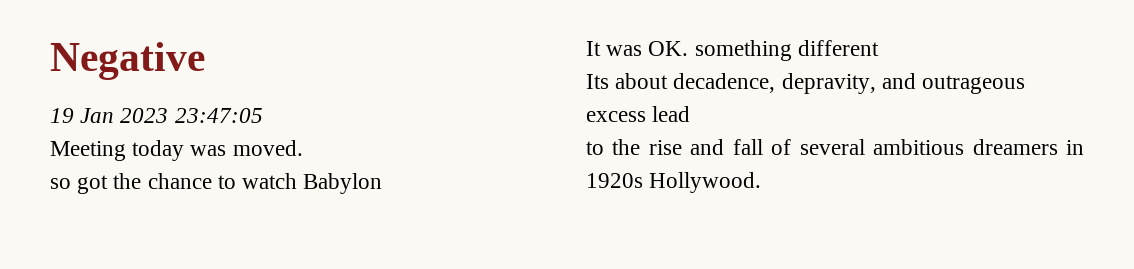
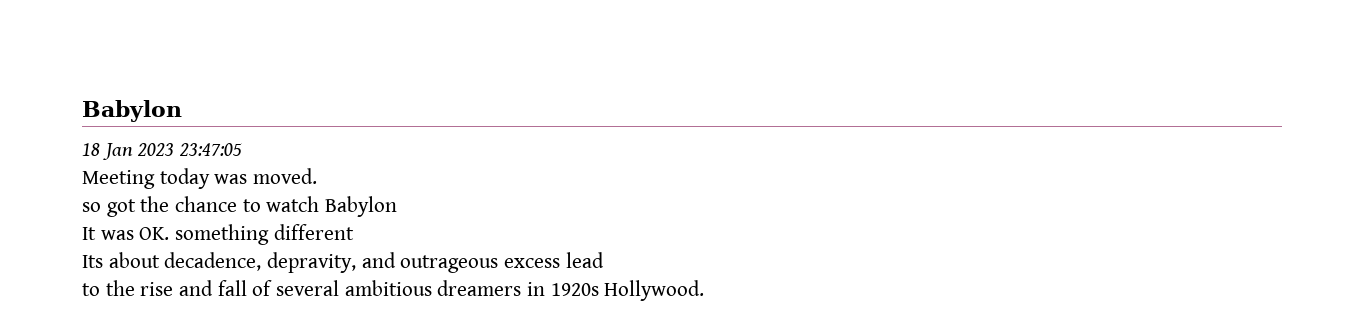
[50,42,205,80] [50,108,74,123] Negative // 19 -> [82,100,182,122] [82,143,100,156] Babylon // 18

